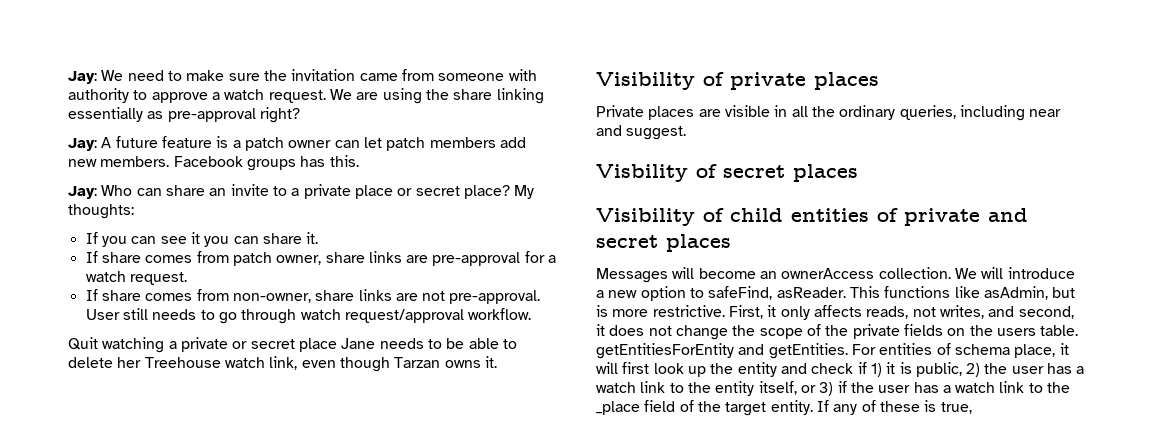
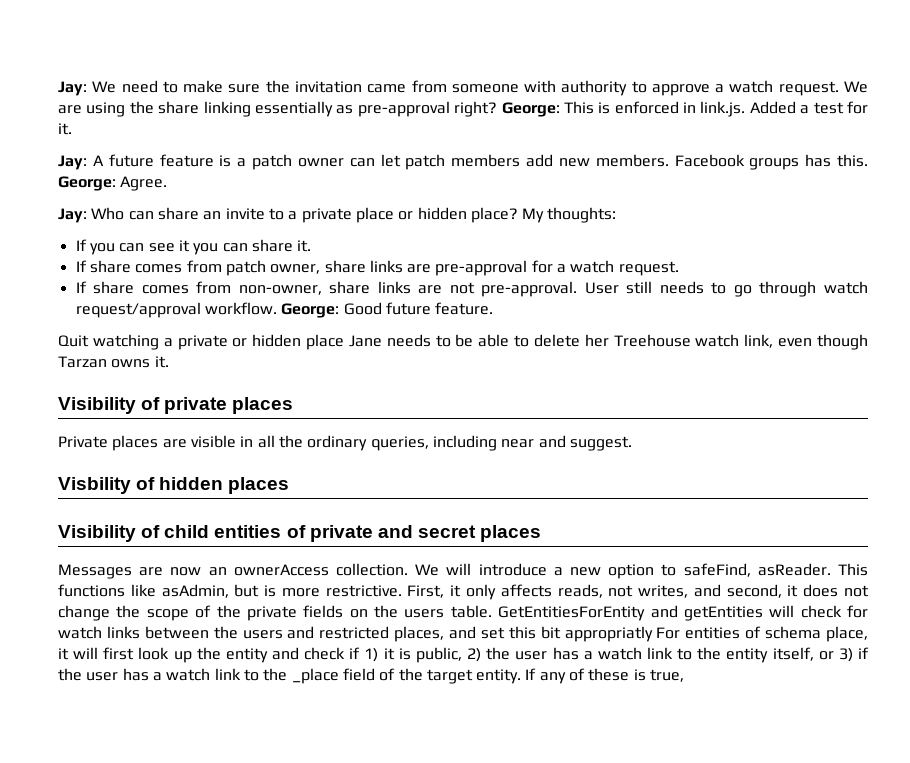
(300, 115) none -> [501,101,869,117] [58,123,72,135] George: This is enforced in link.js. Added a test for it.
(359, 161) none -> [58,176,168,191] George: Agree.
[415,186,460,196] secret -> [417,207,467,220] hidden
(532, 314) none -> [281,302,494,318] George: Good future feature.
[250,339,295,349] secret -> [252,334,302,347] hidden
[723,165,785,178] secret -> [159,477,224,490] hidden
[672,267,756,279] will become -> [139,567,202,576] are now
[596,343,848,359] getEntitiesForEntity and getEntities. -> [498,605,868,621] [58,626,653,642] GetEntitiesForEntity and getEntities will check for watch links between the users and restricted places, and set this bit appropriatly

